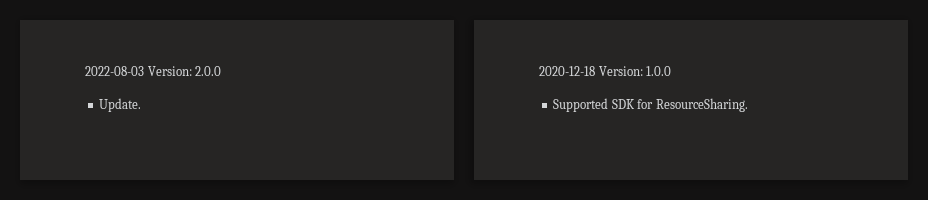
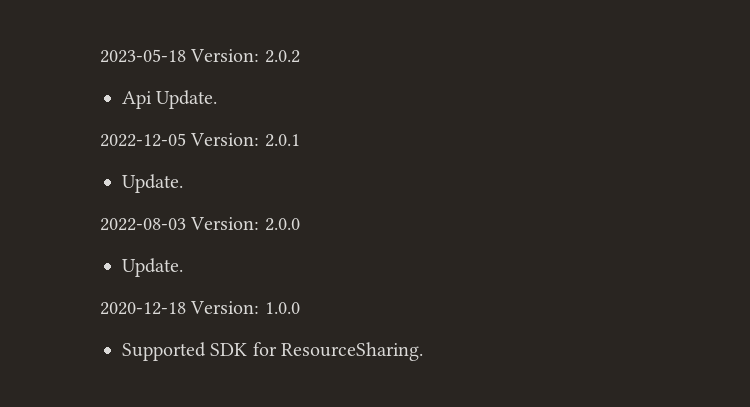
(85, 71) none -> [100,49,300,63] [122,90,218,109] [100,133,300,147] [122,174,183,193] 2023-05-18 Version: 2.0.2 // Api Update. // 2022-12-05 Version: 2.0.1 // Update. //

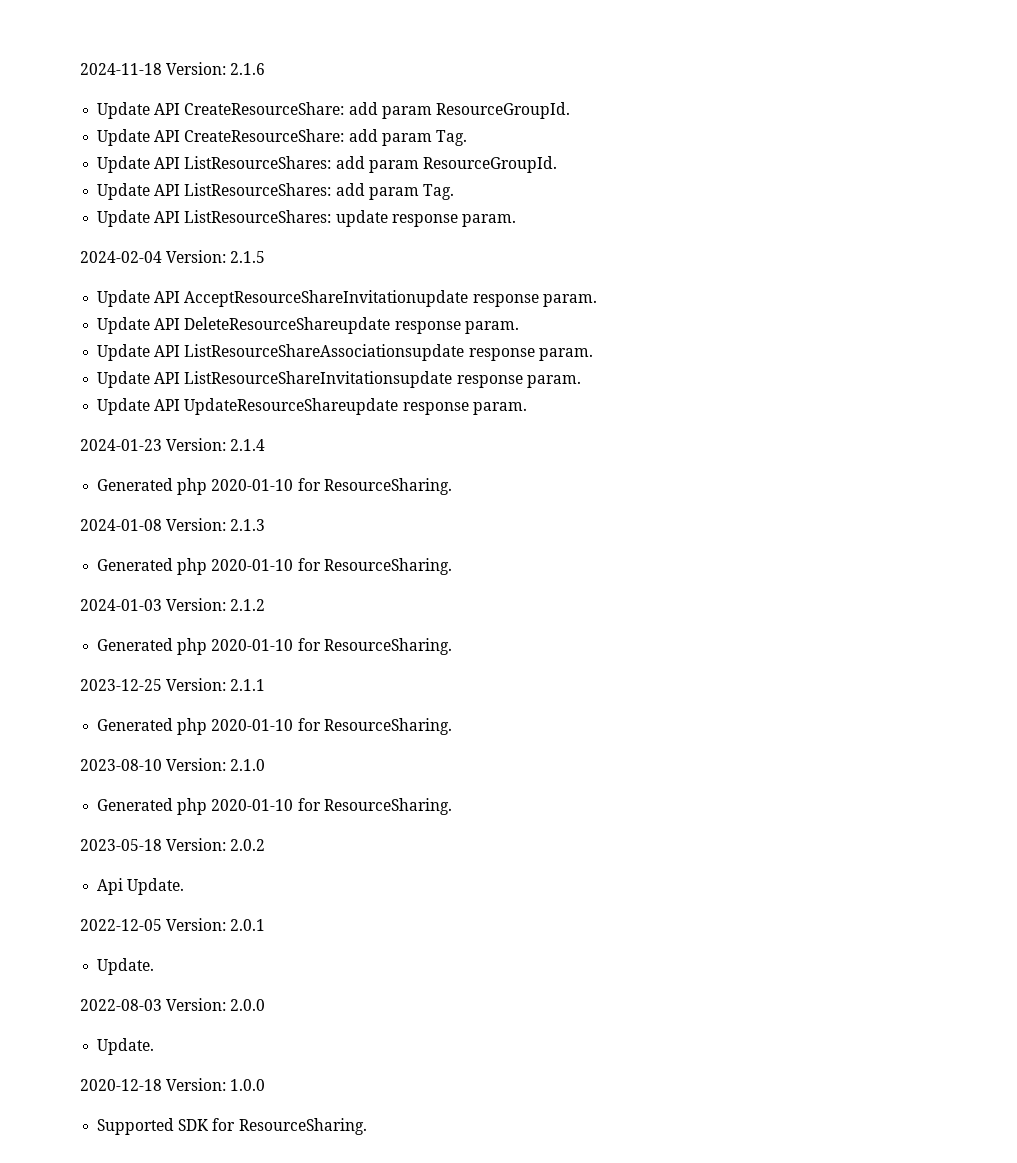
(100, 56) none -> [80,62,266,75] [97,102,570,119] [97,129,467,146] [97,156,557,173] [97,183,454,200] [97,210,516,227] [80,250,266,263] [97,290,597,307] [97,317,519,334] [97,344,593,361] [97,371,581,388] [97,398,527,415] [80,438,266,451] [97,478,452,495] [80,518,266,531] [97,558,452,575] [80,598,266,611] [97,638,452,655] [80,678,266,691] [97,718,452,735] [80,758,266,771] [97,798,452,815] 2024-11-18 Version: 2.1.6 // Update API CreateResourceShare: add param ResourceGroupId. // Update API CreateResourceShare: add param Tag. // Update API ListResourceShares: add param ResourceGroupId. // Update API ListResourceShares: add param Tag. // Update API ListResourceShares: update response param. // 2024-02-04 Version: 2.1.5 // Update API AcceptResourceShareInvitationupdate response param. // Update API DeleteResourceShareupdate response param. // Update API ListResourceShareAssociationsupdate response param. // Update API ListResourceShareInvitationsupdate response param. // Update API UpdateResourceShareupdate response param. // 2024-01-23 Version: 2.1.4 // Generated php 2020-01-10 for ResourceSharing. // 2024-01-08 Version: 2.1.3 // Generated php 2020-01-10 for ResourceSharing. // 2024-01-03 Version: 2.1.2 // Generated php 2020-01-10 for ResourceSharing. // 2023-12-25 Version: 2.1.1 // Generated php 2020-01-10 for ResourceSharing. // 2023-08-10 Version: 2.1.0 // Generated php 2020-01-10 for ResourceSharing. //

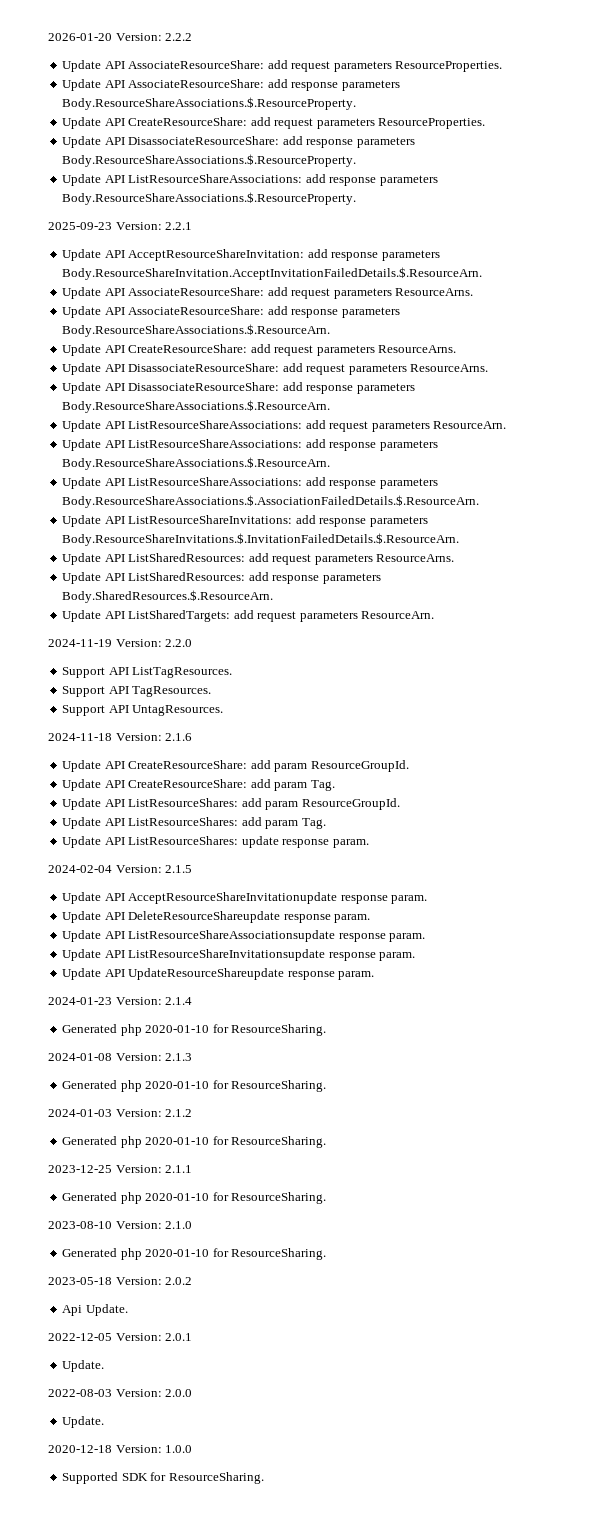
(80, 69) none -> [48,33,193,41] [62,60,503,72] [62,79,400,91] [62,97,357,110] [62,117,486,129] [62,136,415,148] [62,154,357,167] [62,174,438,186] [62,192,357,205] [48,222,193,230] [62,249,440,261] [62,267,483,280] [62,287,474,299] [62,306,400,318] [62,324,331,337] [62,344,457,356] [62,363,489,375] [62,382,415,394] [62,400,331,413] [62,420,507,432] [62,439,438,451] [62,457,331,470] [62,477,438,489] [62,495,480,508] [62,515,428,527] [62,533,460,546] [62,553,455,565] [62,572,381,584] [62,590,274,603] [62,610,435,622] [48,639,193,647] [62,667,233,678] [62,686,212,697] [62,705,224,716] 2026-01-20 Version: 2.2.2 // Update API AssociateResourceShare: add request parameters ResourceProperties. // Update API AssociateResourceShare: add response parameters Body.ResourceShareAssociations.$.ResourceProperty. // Update API CreateResourceShare: add request parameters ResourceProperties. // Update API DisassociateResourceShare: add response parameters Body.ResourceShareAssociations.$.ResourceProperty. // Update API ListResourceShareAssociations: add response parameters Body.ResourceShareAssociations.$.ResourceProperty. // 2025-09-23 Version: 2.2.1 // Update API AcceptResourceShareInvitation: add response parameters Body.ResourceShareInvitation.AcceptInvitationFailedDetails.$.ResourceArn. // Update API AssociateResourceShare: add request parameters ResourceArns. // Update API AssociateResourceShare: add response parameters Body.ResourceShareAssociations.$.ResourceArn. // Update API CreateResourceShare: add request parameters ResourceArns. // Update API DisassociateResourceShare: add request parameters ResourceArns. // Update API DisassociateResourceShare: add response parameters Body.ResourceShareAssociations.$.ResourceArn. // Update API ListResourceShareAssociations: add request parameters ResourceArn. // Update API ListResourceShareAssociations: add response parameters Body.ResourceShareAssociations.$.ResourceArn. // Update API ListResourceShareAssociations: add response parameters Body.ResourceShareAssociations.$.AssociationFailedDetails.$.ResourceArn. // Update API ListResourceShareInvitations: add response parameters Body.ResourceShareInvitations.$.InvitationFailedDetails.$.ResourceArn. // Update API ListSharedResources: add request parameters ResourceArns. // Update API ListSharedResources: add response parameters Body.SharedResources.$.ResourceArn. // Update API ListSharedTargets: add request parameters ResourceArn. // 2024-11-19 Version: 2.2.0 // Support API ListTagResources. // Support API TagResources. // Support API UntagResources. //

